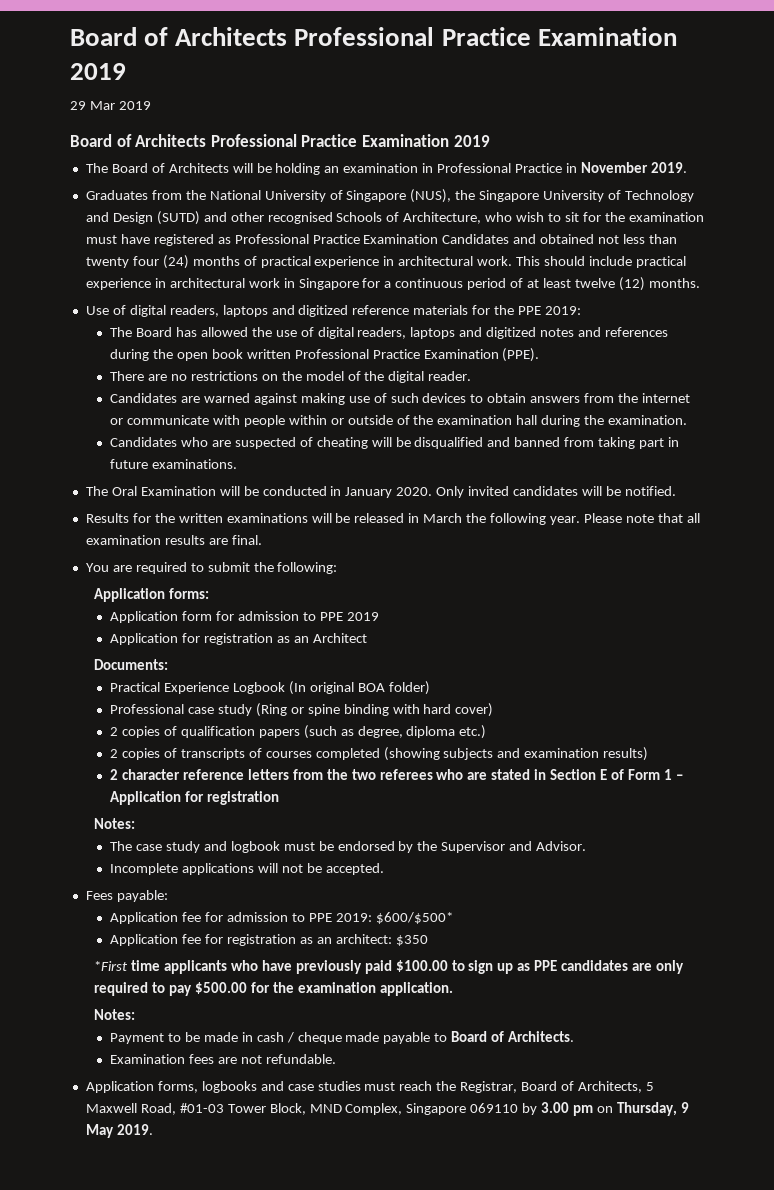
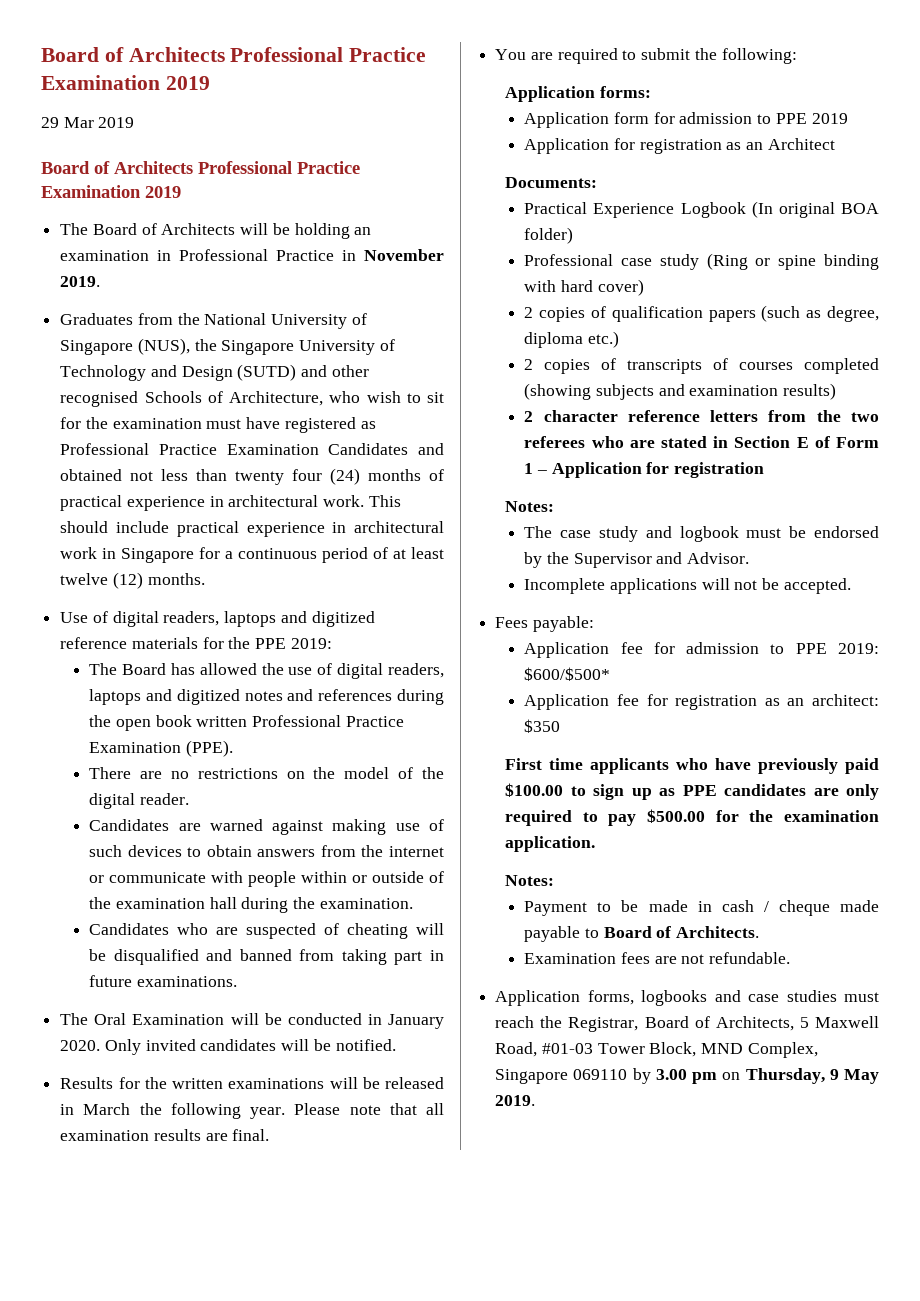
[94,961,129,971] *First -> [505,758,543,770] First

